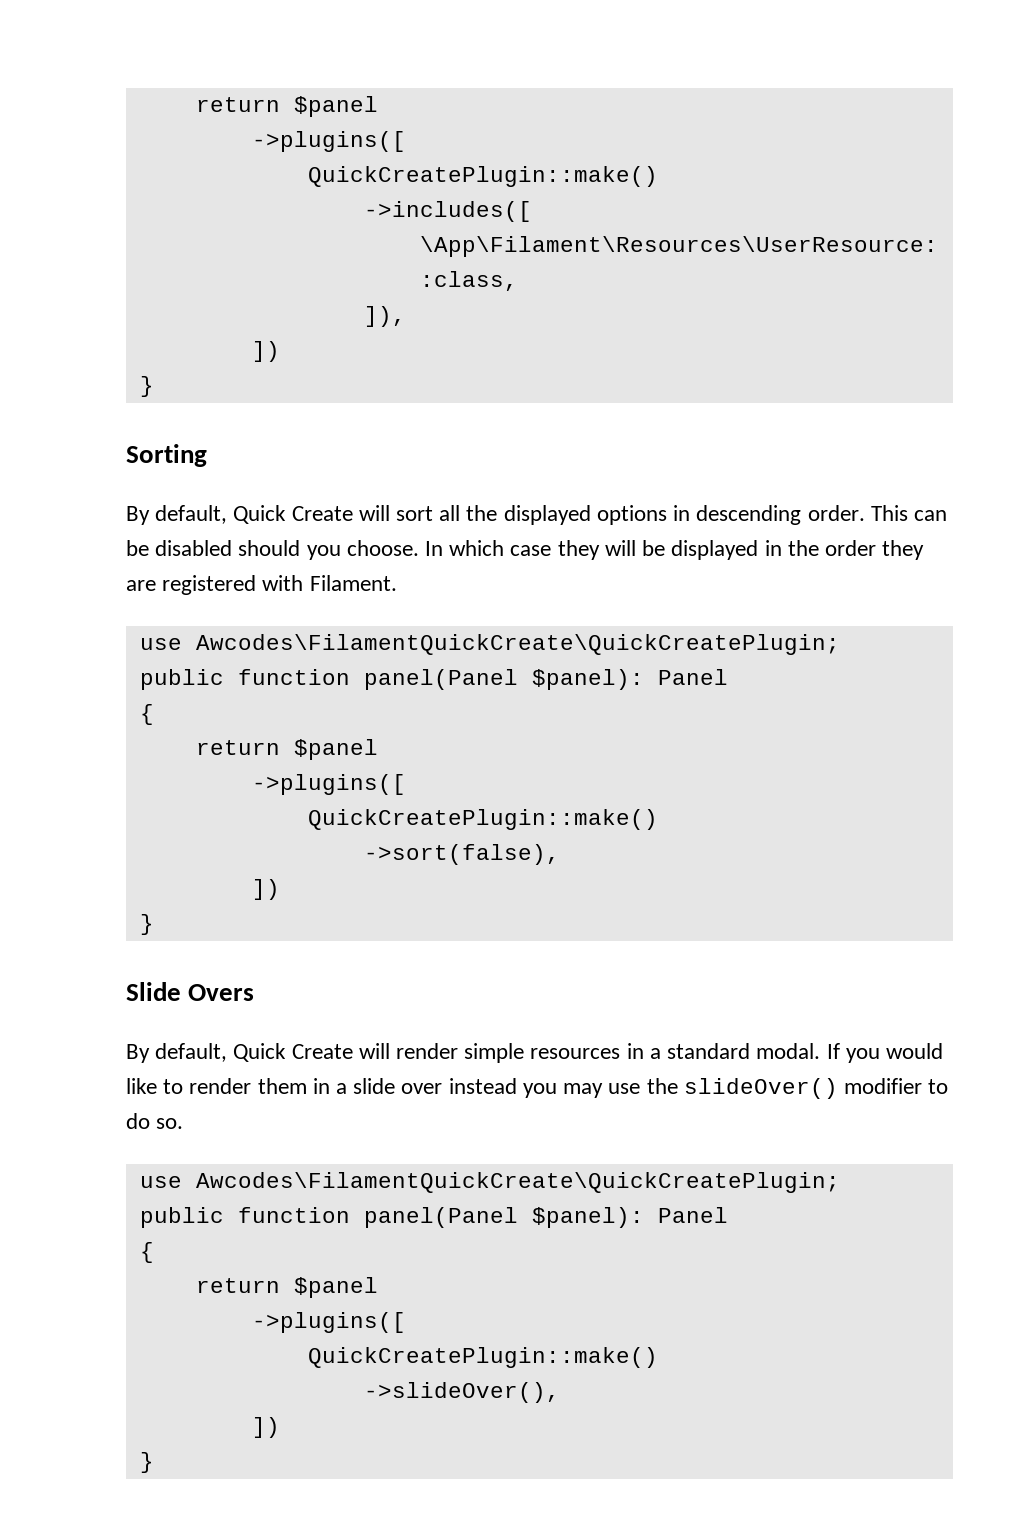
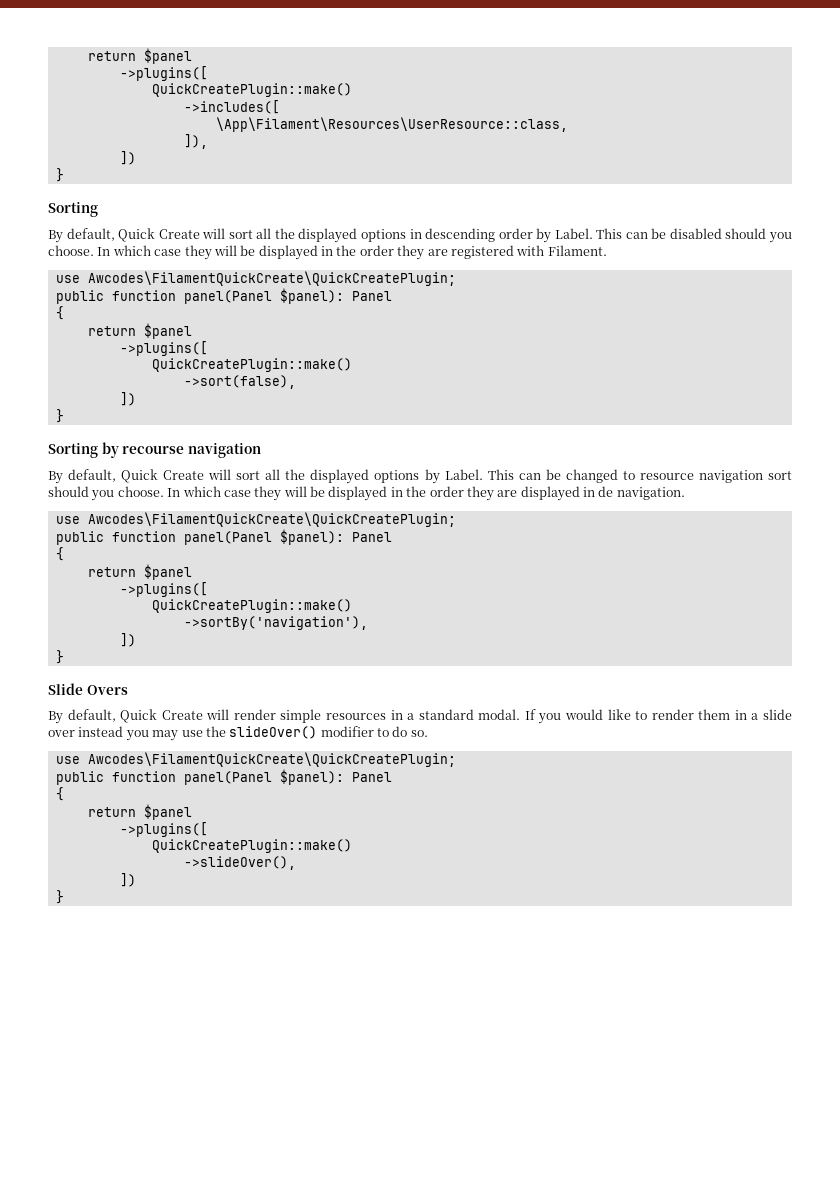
[807,505,865,521] order. -> [498,228,593,243] order by Label.
(154, 924) none -> [48,442,261,458] [48,469,792,484] [48,486,685,501] [55,512,456,527] [55,529,392,545] [55,547,64,561] [87,564,192,580] [119,582,208,597] [151,599,352,613] [183,616,368,630] [119,633,136,647] [55,650,64,664] // Sorting by recourse navigation // By default, Quick Create will sort all the displayed options by Label. This can be changed to resource navigation sort should you choose. In which case they will be displayed in the order they are displayed in de navigation. // use Awcodes\FilamentQuickCreate\QuickCreatePlugin; // public function panel(Panel $panel): Panel // { // return $panel // ->plugins([ // QuickCreatePlugin::make() // ->sortBy('navigation'), // ]) // }

